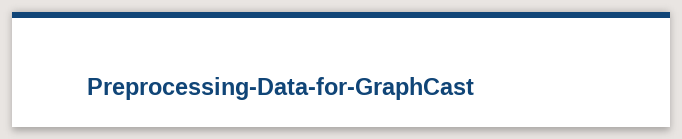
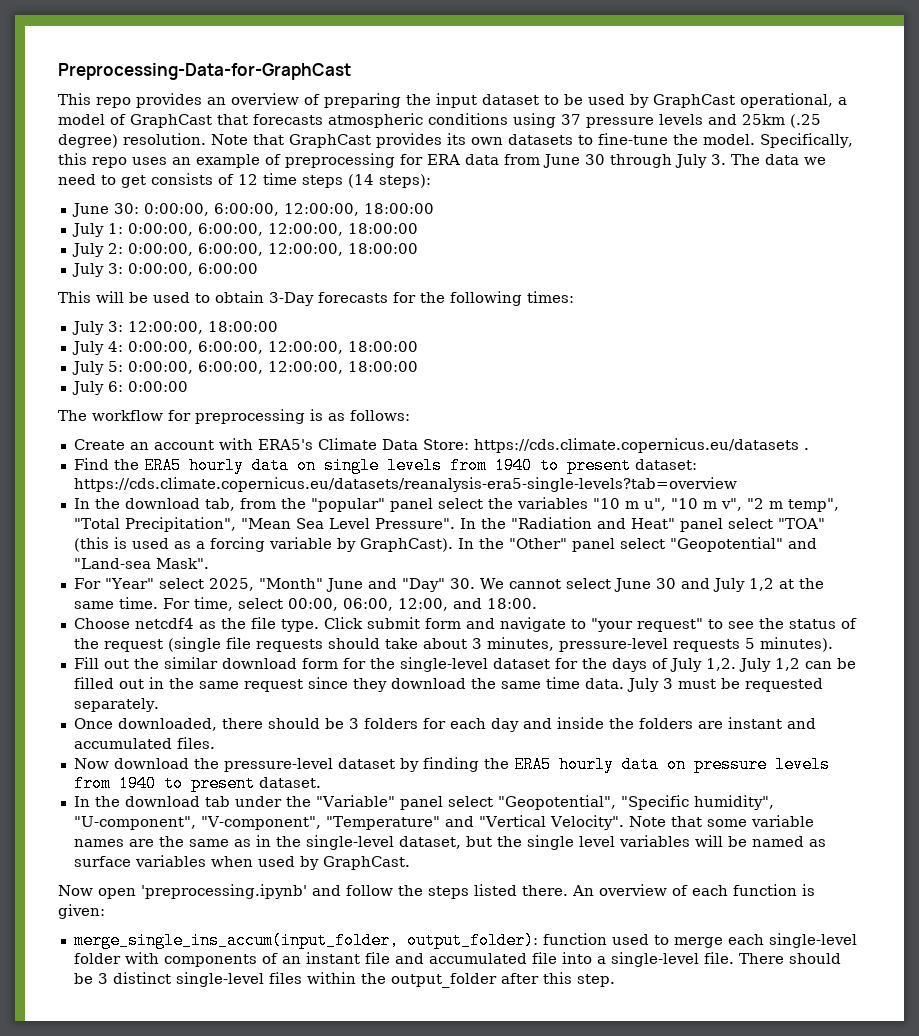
(474, 88) none -> [58,93,847,108] [58,113,821,128] [58,133,853,148] [58,153,826,168] [58,173,431,188] [71,203,434,217] [71,223,418,237] [71,243,418,257] [71,263,258,277] [58,291,574,306] [71,321,278,335] [71,341,418,355] [71,361,418,375] [71,381,188,395] [58,409,410,424] [73,438,809,453] [73,457,697,474] [73,477,737,492] [73,497,839,512] [73,517,825,532] [73,537,817,552] [73,558,209,569] [73,578,824,592] [73,597,537,611] [73,617,857,632] [73,637,833,652] [73,657,856,672] [73,677,823,692] [73,698,159,712] [73,717,816,732] [73,737,215,749] [73,756,830,773] [73,775,321,792] [73,795,774,810] [73,815,814,830] [73,835,826,850] [73,855,410,870] [58,884,815,899] [58,904,105,919] [73,932,857,949] [73,952,841,967] [73,972,615,988] // This repo provides an overview of preparing the input dataset to be used by GraphCast operational, a model of GraphCast that forecasts atmospheric conditions using 37 pressure levels and 25km (.25 degree) resolution. Note that GraphCast provides its own datasets to fine-tune the model. Specifically, this repo uses an example of preprocessing for ERA data from June 30 through July 3. The data we need to get consists of 12 time steps (14 steps): // June 30: 0:00:00, 6:00:00, 12:00:00, 18:00:00 // July 1: 0:00:00, 6:00:00, 12:00:00, 18:00:00 // July 2: 0:00:00, 6:00:00, 12:00:00, 18:00:00 // July 3: 0:00:00, 6:00:00 // This will be used to obtain 3-Day forecasts for the following times: // July 3: 12:00:00, 18:00:00 // July 4: 0:00:00, 6:00:00, 12:00:00, 18:00:00 // July 5: 0:00:00, 6:00:00, 12:00:00, 18:00:00 // July 6: 0:00:00 // The workflow for preprocessing is as follows: // Create an account with ERA5's Climate Data Store: https://cds.climate.copernicus.eu/datasets . // Find the ERA5 hourly data on single levels from 1940 to present dataset: https://cds.climate.copernicus.eu/datasets/reanalysis-era5-single-levels?tab=overview // In the download tab, from the "popular" panel select the variables "10 m u", "10 m v", "2 m temp", "Total Precipitation", "Mean Sea Level Pressure". In the "Radiation and Heat" panel select "TOA" (this is used as a forcing variable by GraphCast). In the "Other" panel select "Geopotential" and "Land-sea Mask". // For "Year" select 2025, "Month" June and "Day" 30. We cannot select June 30 and July 1,2 at the same time. For time, select 00:00, 06:00, 12:00, and 18:00. // Choose netcdf4 as the file type. Click submit form and navigate to "your request" to see the status of the request (single file requests should take about 3 minutes, pressure-level requests 5 minutes). // Fill out the similar download form for the single-level dataset for the days of July 1,2. July 1,2 can be filled out in the same request since they download the same time data. July 3 must be requested separately. // Once downloaded, there should be 3 folders for each day and inside the folders are instant and accumulated files. // Now download the pressure-level dataset by finding the ERA5 hourly data on pressure levels from 1940 to present dataset. // In the download tab under the "Variable" panel select "Geopotential", "Specific humidity", "U-component", "V-component", "Temperature" and "Vertical Velocity". Note that some variable names are the same as in the single-level dataset, but the single level variables will be named as surface variables when used by GraphCast. // Now open 'preprocessing.ipynb' and follow the steps listed there. An overview of each function is given: // merge_single_ins_accum(input_folder, output_folder): function used to merge each single-level folder with components of an instant file and accumulated file into a single-level file. There should be 3 distinct single-level files within the output_folder after this step.

